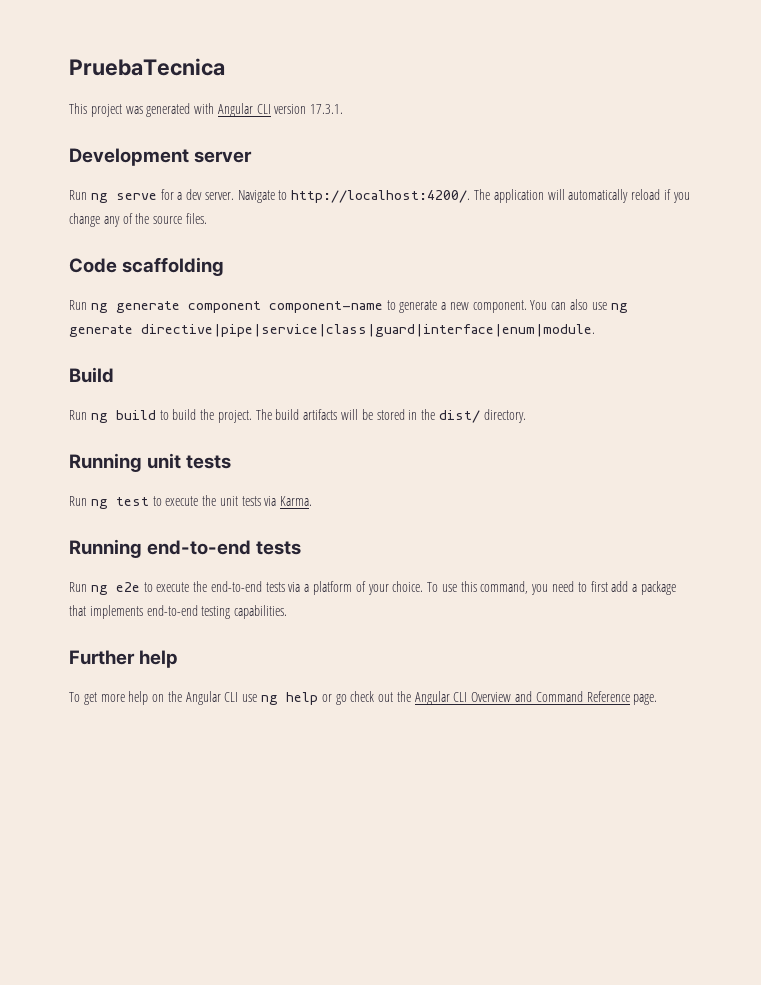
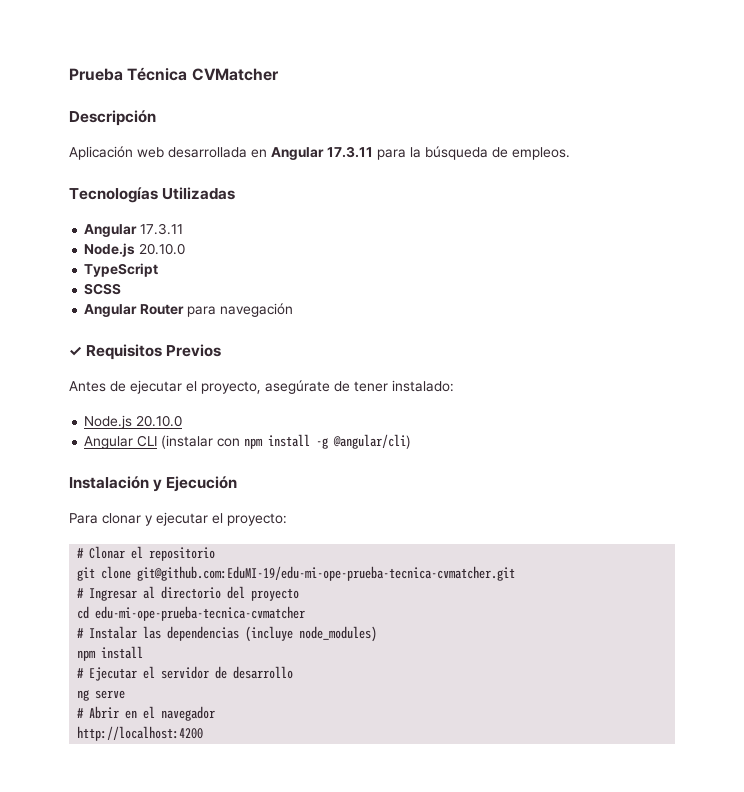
[69,58,225,76] [69,103,344,117] [69,148,253,166] [69,189,690,203] [69,213,207,227] [69,257,225,276] [69,299,628,313] [69,324,595,337] [69,367,114,383] [69,409,526,423] [69,453,232,472] [69,495,313,509] [69,539,302,558] [69,581,676,595] [69,605,288,619] [69,650,179,668] [69,691,658,705] PruebaTecnica // This project was generated with Angular CLI version 17.3.1. // Development server // Run ng serve for a dev server. Navigate to http://localhost:4200/. The application will automatically reload if you change any of the source files. // Code scaffolding // Run ng generate component component-name to generate a new component. You can also use ng generate directive|pipe|service|class|guard|interface|enum|module. // Build // Run ng build to build the project. The build artifacts will be stored in the dist/ directory. // Running unit tests // Run ng test to execute the unit tests via Karma. // Running end-to-end tests // Run ng e2e to execute the end-to-end tests via a platform of your choice. To use this command, you need to first add a package that implements end-to-end testing capabilities. // Further help // To get more help on the Angular CLI use ng help or go check out the Angular CLI Overview and Command Reference page. -> [69,67,279,81] [69,110,156,126] [69,146,570,160] [69,187,236,203] [84,223,184,237] [84,243,186,257] [84,263,159,277] [84,283,122,295] [84,303,294,317] [69,344,222,360] [69,380,454,394] [84,415,183,429] [84,434,412,449] [69,476,238,492] [69,512,287,526] [77,546,216,561] [77,566,516,581] [77,586,300,601] [77,606,306,621] [77,626,378,642] [77,646,144,661] [77,666,294,681] [77,690,126,701] [77,706,216,721] [77,726,204,741] Prueba Técnica CVMatcher // Descripción // Aplicación web desarrollada en Angular 17.3.11 para la búsqueda de empleos. // Tecnologías Utilizadas // Angular 17.3.11 // Node.js 20.10.0 // TypeScript // SCSS // Angular Router para navegación // ✓ Requisitos Previos // Antes de ejecutar el proyecto, asegúrate de tener instalado: // Node.js 20.10.0 // Angular CLI (instalar con npm install -g @angular/cli) // Instalación y Ejecución // Para clonar y ejecutar el proyecto: // # Clonar el repositorio // git clone git@github.com:EduMI-19/edu-mi-ope-prueba-tecnica-cvmatcher.git // # Ingresar al directorio del proyecto // cd edu-mi-ope-prueba-tecnica-cvmatcher // # Instalar las dependencias (incluye node_modules) // npm install // # Ejecutar el servidor de desarrollo // ng serve // # Abrir en el navegador // http://localhost:4200

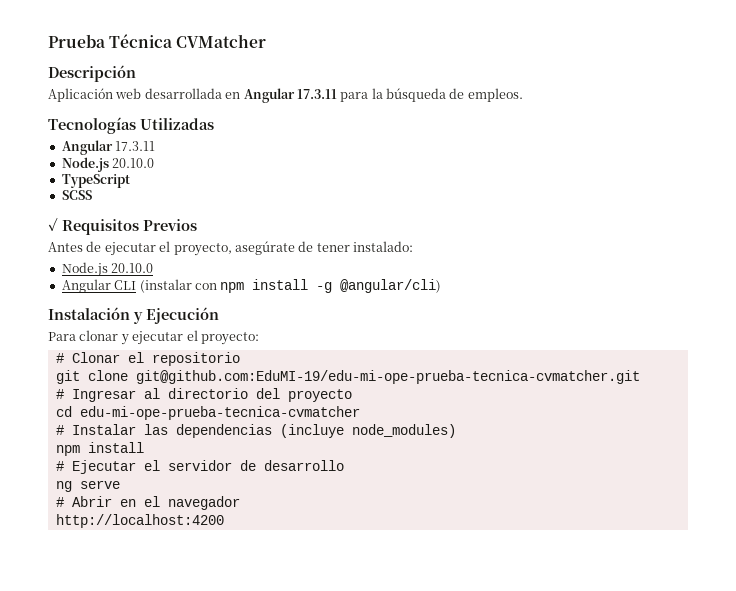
[84,303,294,317] // Angular Router para navegación -> (92, 195) none

